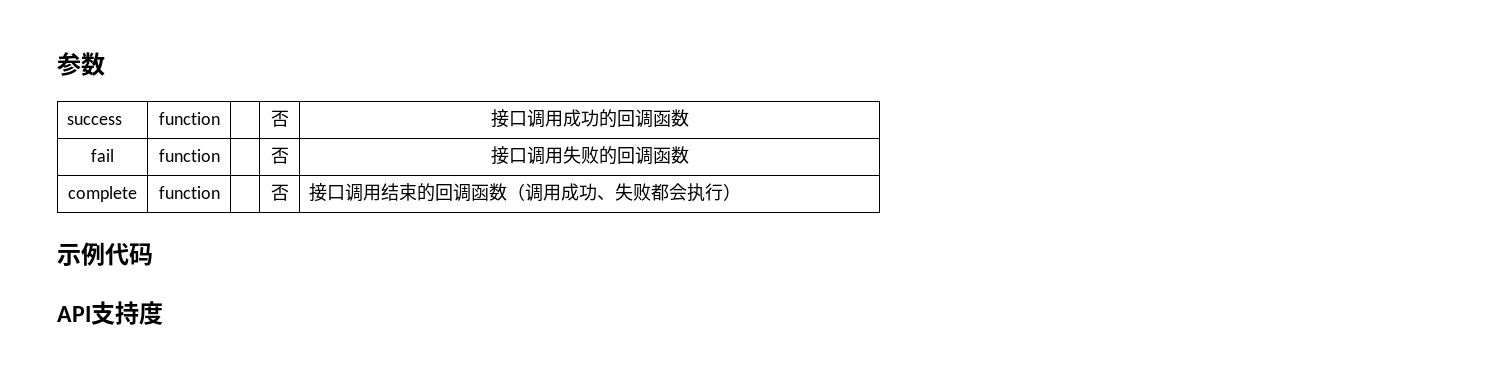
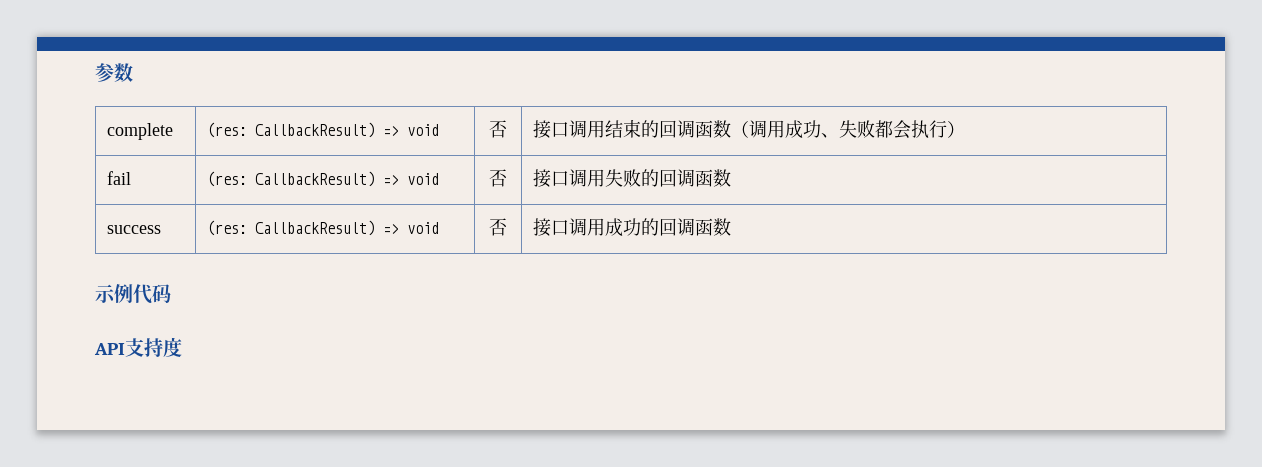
[67,116,123,125] [158,112,220,125] [270,110,289,127] [490,109,689,128] [91,149,114,162] [158,149,220,162] [270,147,289,164] [490,146,689,165] [68,186,137,202] [158,186,220,199] success | function | | 否 | 接口调用成功的回调函数 // fail | function | | 否 | 接口调用失败的回调函数 // complete | function | -> [107,123,174,140] [207,122,440,138] complete | (res: CallbackResult) => void
(742, 192) none -> [107,171,132,185] [207,171,440,187] [489,169,507,187] [533,169,732,188] [107,225,162,234] [207,220,440,236] [489,218,507,236] [533,218,732,237] // fail | (res: CallbackResult) => void | 否 | 接口调用失败的回调函数 // success | (res: CallbackResult) => void | 否 | 接口调用成功的回调函数

